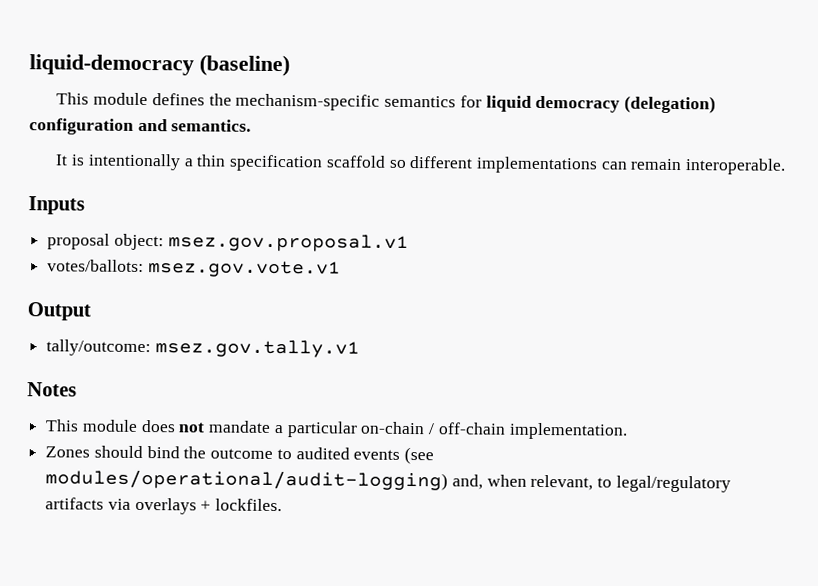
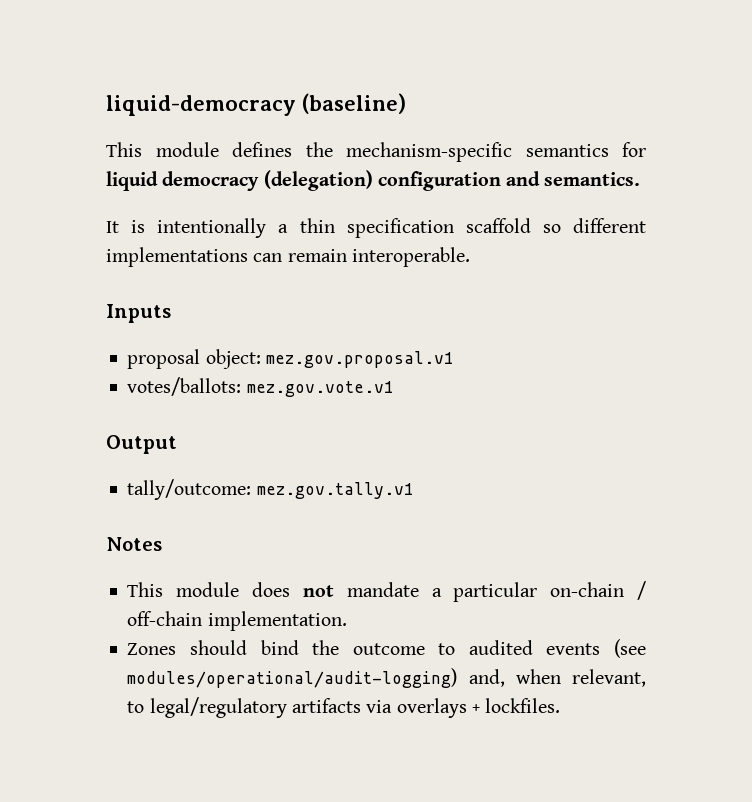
[167,233,409,252] msez.gov.proposal.v1 -> [265,351,454,368] mez.gov.proposal.v1
[147,260,341,278] msez.gov.vote.v1 -> [246,381,394,397] mez.gov.vote.v1
[154,339,360,358] msez.gov.tally.v1 -> [256,482,414,499] mez.gov.tally.v1

